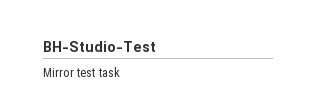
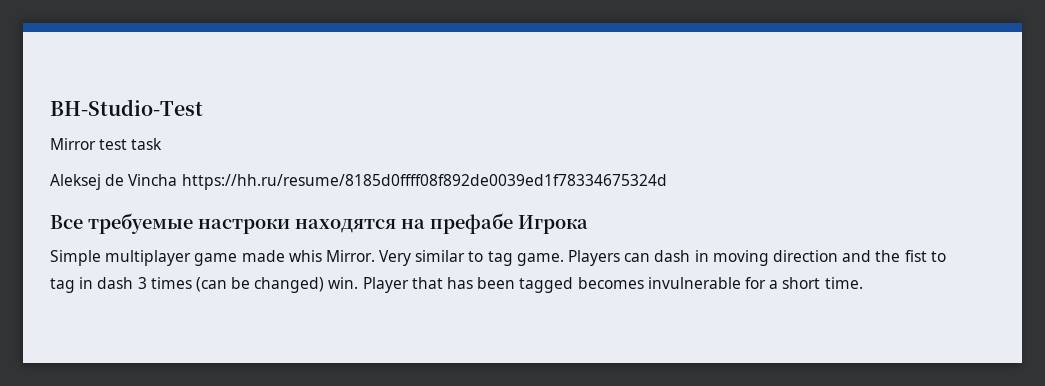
(120, 72) none -> [50,174,667,190] [50,213,588,234] [50,250,946,266] [50,277,863,293] // Aleksej de Vincha https://hh.ru/resume/8185d0ffff08f892de0039ed1f78334675324d // Все требуемые настроки находятся на префабе Игрока // Simple multiplayer game made whis Mirror. Very similar to tag game. Players can dash in moving direction and the fist to tag in dash 3 times (can be changed) win. Player that has been tagged becomes invulnerable for a short time.

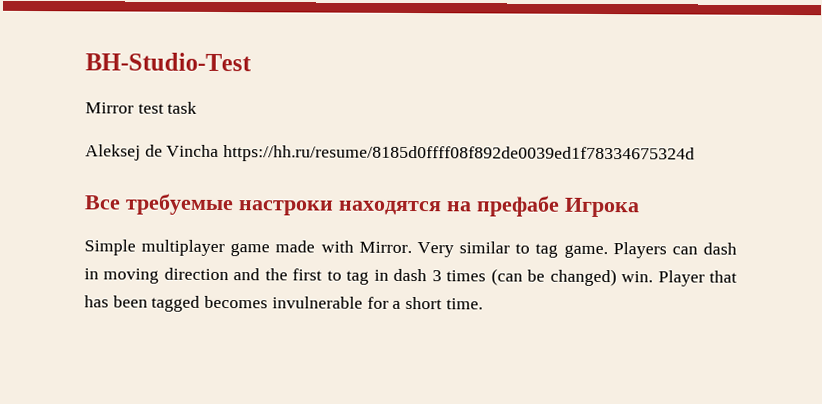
[288,250,322,262] whis -> [320,240,354,253] with
[904,250,927,262] fist -> [292,268,323,281] first

